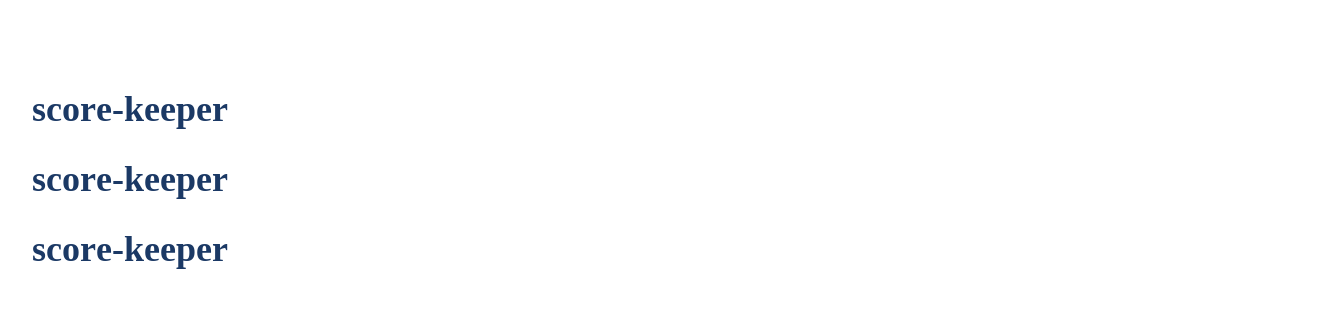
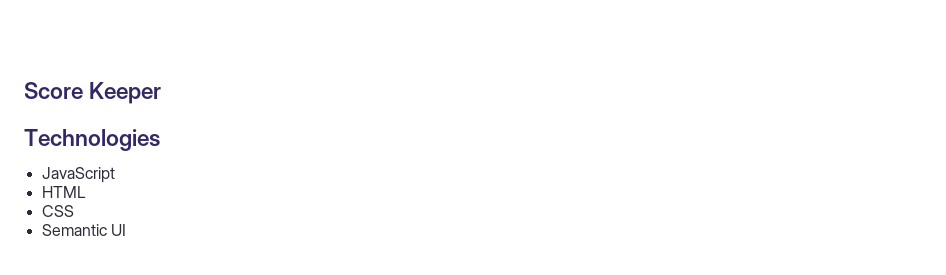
[32,96,228,129] [32,166,228,199] [32,236,228,269] score-keeper // score-keeper // score-keeper -> [24,82,162,104] [24,129,160,151] [41,167,115,183] [41,186,86,198] [41,205,74,217] [41,224,126,236] Score Keeper // Technologies // JavaScript // HTML // CSS // Semantic UI

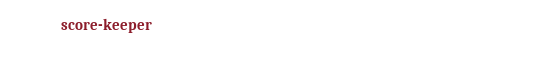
[24,82,162,104] [24,129,160,151] [41,167,115,183] [41,186,86,198] [41,205,74,217] [41,224,126,236] Score Keeper // Technologies // JavaScript // HTML // CSS // Semantic UI -> [61,18,152,33] score-keeper

